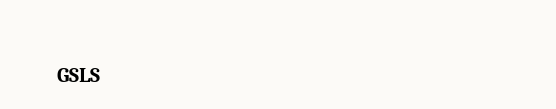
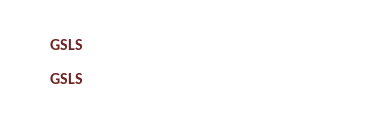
[57,68,100,82] GSLS -> [50,39,83,50] [50,73,83,84] GSLS // GSLS

